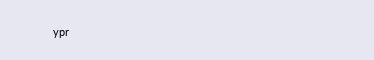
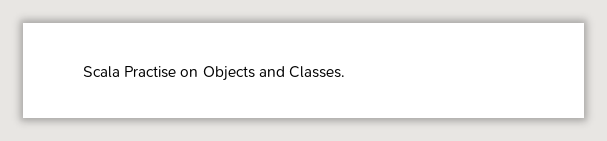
[53,30,69,38] ypr -> [83,66,345,81] Scala Practise on Objects and Classes.

